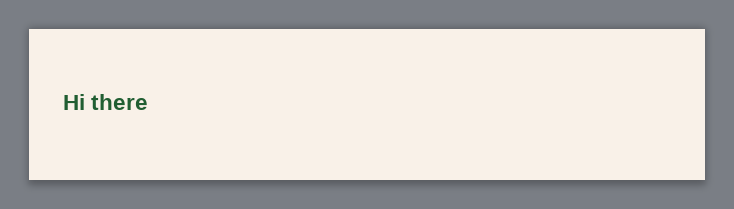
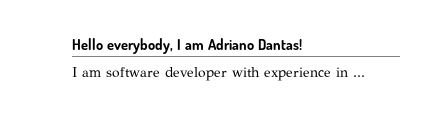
[63,94,149,110] Hi there -> [72,38,302,54] [72,67,365,81] Hello everybody, I am Adriano Dantas! // I am software developer with experience in ...

